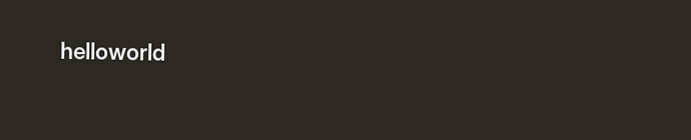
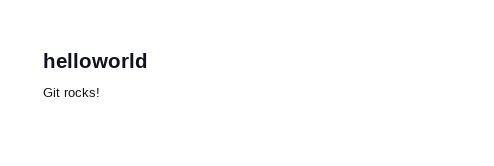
(166, 51) none -> [43,88,100,97] // Git rocks!

